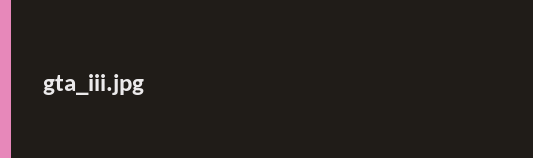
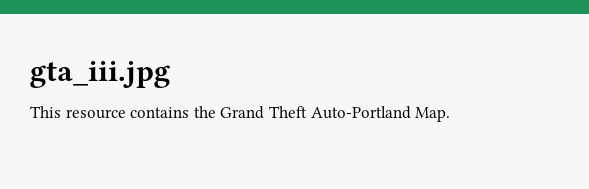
(144, 84) none -> [30,106,451,122] // This resource contains the Grand Theft Auto-Portland Map.

